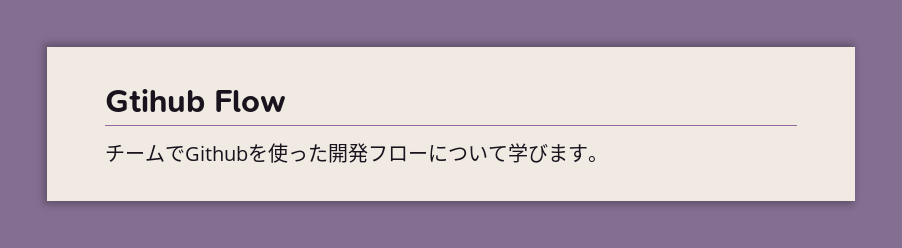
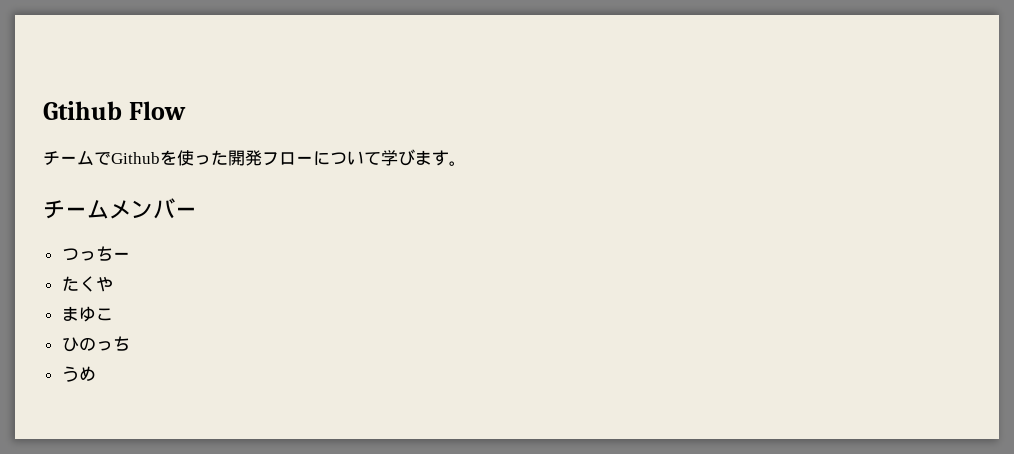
(608, 159) none -> [43,198,197,219] [61,246,130,261] [61,276,113,292] [61,306,113,322] [61,336,130,352] [61,366,96,382] // チームメンバー // つっちー // たくや // まゆこ // ひのっち // うめ

